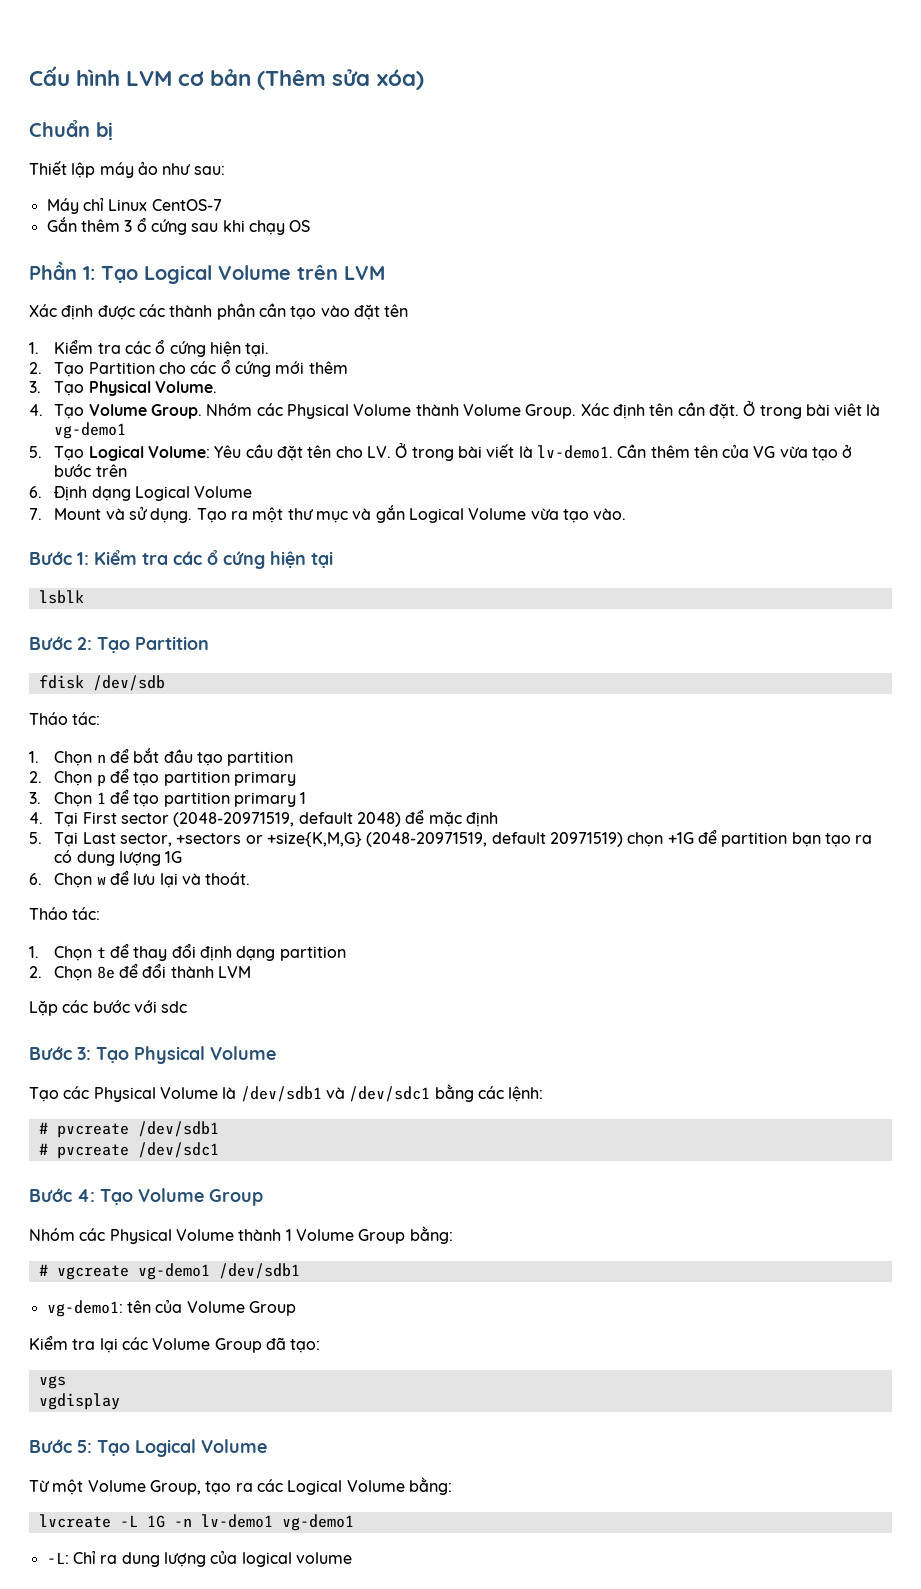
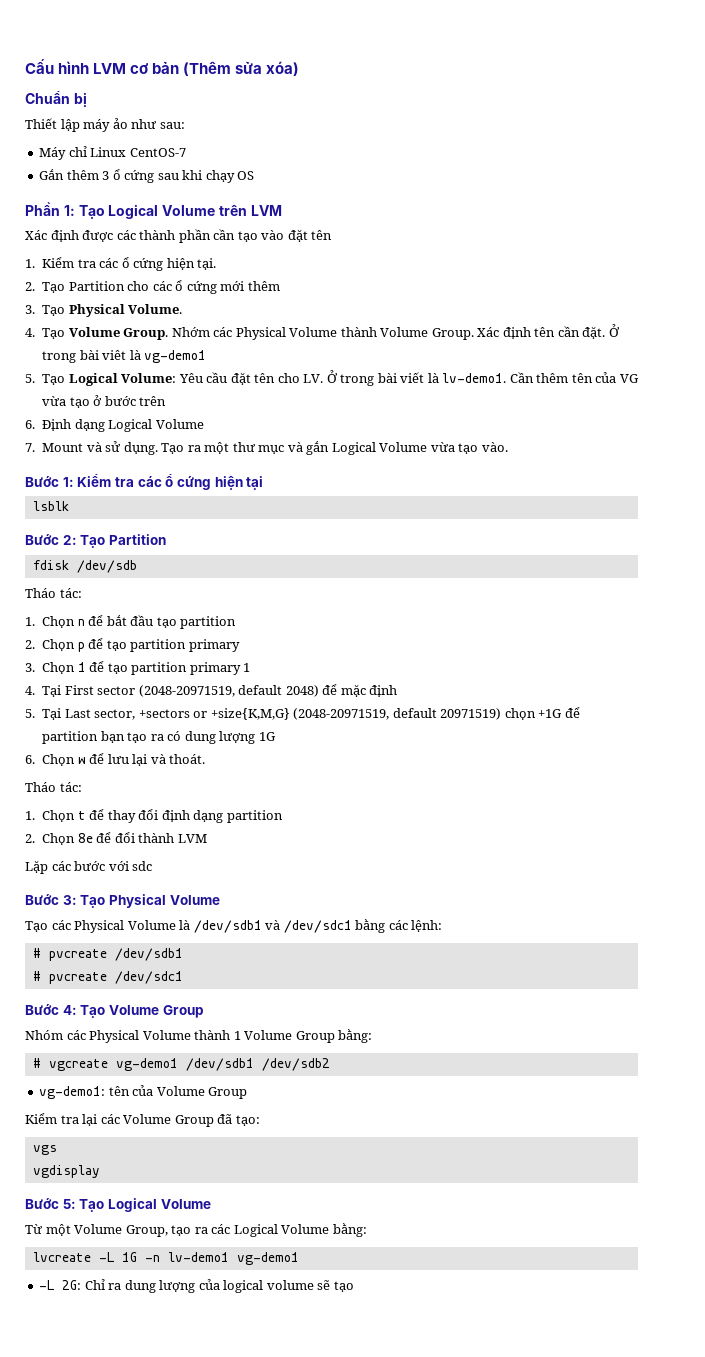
(300, 1271) none -> [261,1058,330,1071] /dev/sdb2
[46,1552,69,1564] -L: -> [39,1280,82,1290] -L 2G:
(352, 1558) none -> [317,1280,354,1292] sẽ tạo

